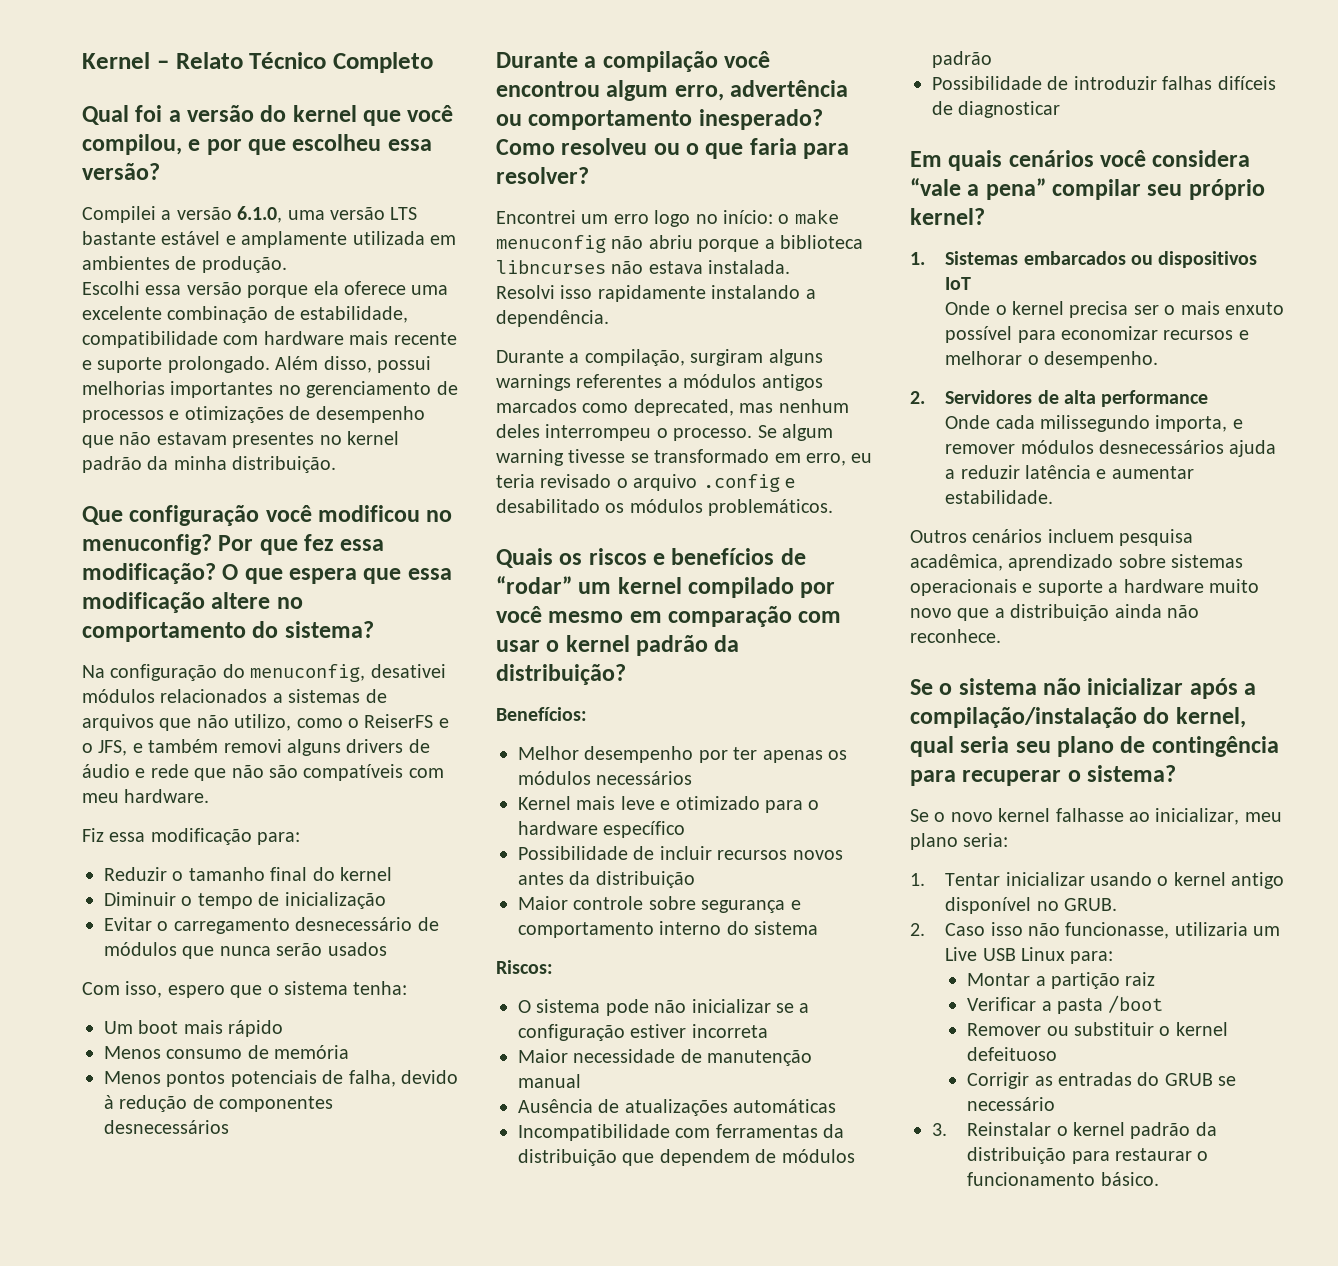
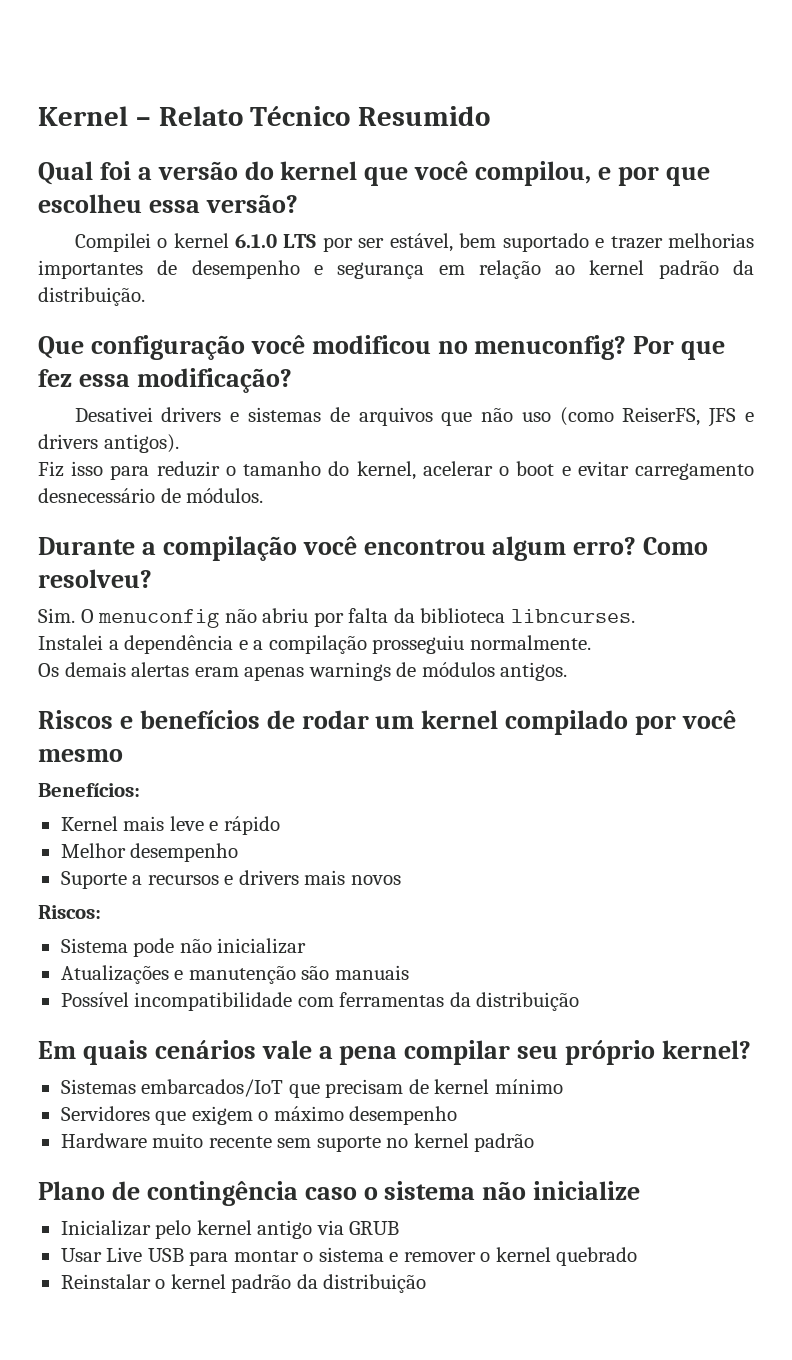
[333,52,433,73] Completo -> [358,106,491,126] Resumido
[161,206,418,223] [82,231,456,248] [82,256,287,273] [82,281,449,298] [82,306,409,323] [82,331,457,348] [82,356,431,373] [82,381,458,398] [82,406,425,423] [82,431,399,448] [82,456,227,473] a versão 6.1.0, uma versão LTS bastante estável e amplamente utilizada em ambientes de produção. // Escolhi essa versão porque ela oferece uma excelente combinação de estabilidade, compatibilidade com hardware mais recente e suporte prolongado. Além disso, possui melhorias importantes no gerenciamento de processos e otimizações de desempenho que não estavam presentes no kernel padrão da minha -> [157,233,754,252] [38,260,754,279] o kernel 6.1.0 LTS por ser estável, bem suportado e trazer melhorias importantes de desempenho e segurança em relação ao kernel padrão da
[222,564,452,584] [82,592,303,613] [82,621,374,642] [82,664,446,682] [82,689,283,703] O que espera que essa modificação altere no comportamento do sistema? // Na configuração do menuconfig, desativei módulos relacionados a -> [74,407,240,422] // Desativei drivers e
[234,714,449,731] [82,739,430,756] [82,764,444,781] [82,789,210,803] [82,828,301,845] [104,867,392,881] [104,892,386,909] [104,917,439,934] [104,942,387,959] [82,981,408,998] [104,1020,284,1037] [104,1045,350,1059] [104,1070,458,1087] [104,1095,334,1112] [104,1120,229,1134] utilizo, como o ReiserFS e o JFS, e também removi alguns drivers de áudio e rede que não são compatíveis com meu hardware. // Fiz essa modificação para: // Reduzir o tamanho final do kernel // Diminuir o tempo de inicialização // Evitar o carregamento desnecessário de módulos que nunca serão usados // Com isso, espero que o sistema tenha: // Um boot mais rápido // Menos consumo de memória // Menos pontos potenciais de falha, devido à redução de componentes desnecessários -> [521,407,754,427] [38,434,179,453] [38,461,755,480] [38,488,264,503] uso (como ReiserFS, JFS e drivers antigos). // Fiz isso para reduzir o tamanho do kernel, acelerar o boot e evitar carregamento desnecessário de módulos.
[674,80,849,101] [496,109,823,130] [496,138,850,159] [496,167,589,184] [496,209,839,227] [496,235,863,253] [496,260,791,274] [496,285,816,302] [496,310,609,327] [496,349,823,366] [496,374,823,391] [496,399,849,416] [496,424,833,441] [496,449,873,466] [496,474,795,492] [496,499,834,516] [496,548,647,568] erro, advertência ou comportamento inesperado? Como resolveu ou o que faria para resolver? // Encontrei um erro logo no início: o make menuconfig não abriu porque a biblioteca libncurses não estava instalada. // Resolvi isso rapidamente instalando a dependência. // Durante a compilação, surgiram alguns warnings referentes a módulos antigos marcados como deprecated, mas nenhum deles interrompeu o processo. Se algum warning tivesse se transformado em erro, eu teria revisado o arquivo .config e desabilitado os módulos problemáticos. // Quais os riscos -> [573,537,709,555] [38,569,152,588] [38,608,635,628] [38,635,591,654] [38,662,568,681] [38,710,113,729] erro? Como resolveu? // Sim. O menuconfig não abriu por falta da biblioteca libncurses. // Instalei a dependência e a compilação prosseguiu normalmente. // Os demais alertas eram apenas warnings de módulos antigos. // Riscos
[496,576,572,594] “rodar” -> [301,710,369,729] rodar
[629,606,842,627] [496,635,740,656] [496,664,626,685] [496,707,587,721] [518,746,847,763] [518,771,693,785] [518,796,820,813] [518,821,686,838] [518,846,843,860] [518,871,695,888] [518,896,801,913] [518,921,819,938] em comparação com usar o kernel padrão da distribuição? // Benefícios: // Melhor desempenho por ter apenas os módulos necessários // Kernel mais leve e otimizado para o hardware específico // Possibilidade de incluir recursos novos antes da distribuição // Maior controle sobre segurança e comportamento interno do sistema -> [38,783,140,797] [60,816,280,835] [60,843,239,862] [60,870,401,889] // Benefícios: // Kernel mais leve e rápido // Melhor desempenho // Suporte a recursos e drivers mais novos
[518,999,601,1013] O sistema -> [60,938,128,953] Sistema
[776,1003,810,1013] [518,1024,768,1041] [518,1049,813,1066] [518,1074,581,1088] [518,1099,837,1116] [518,1124,845,1141] [518,1149,855,1166] [932,51,992,68] [932,76,1276,90] [932,101,1061,118] [910,150,1251,171] [910,178,1265,200] [910,208,985,225] [910,251,1258,268] [945,277,972,290] [945,301,1285,318] [945,326,1249,343] [945,351,1159,368] [910,390,1209,407] [945,415,1243,432] [945,440,1277,457] [945,465,1194,479] [945,490,1054,504] [910,529,1194,546] [910,554,1244,571] [910,579,1259,596] [910,604,1199,621] [910,629,1001,643] [910,678,1257,699] [910,707,1246,728] [910,736,1279,757] [910,765,1177,786] [910,808,1282,825] [910,833,1009,850] [910,872,1285,889] [945,897,1118,914] [910,922,1281,939] [945,947,1114,964] [967,972,1156,989] [967,995,1164,1014] [967,1022,1228,1036] [967,1047,1058,1061] [967,1072,1237,1089] [967,1097,1056,1111] [932,1123,947,1136] se a configuração estiver incorreta // Maior necessidade de manutenção manual // Ausência de atualizações automáticas // Incompatibilidade com ferramentas da distribuição que dependem de módulos padrão // Possibilidade de introduzir falhas difíceis de diagnosticar // Em quais cenários você considera “vale a pena” compilar seu próprio kernel? // 1. Sistemas embarcados ou dispositivos IoT // Onde o kernel precisa ser o mais enxuto possível para economizar recursos e melhorar o desempenho. // 2. Servidores de alta performance // Onde cada milissegundo importa, e remover módulos desnecessários ajuda a reduzir latência e aumentar estabilidade. // Outros cenários incluem pesquisa acadêmica, aprendizado sobre sistemas operacionais e suporte a hardware muito novo que a distribuição ainda não reconhece. // Se o sistema não inicializar após a compilação/instalação do kernel, qual seria seu plano de contingência para recuperar o sistema? // Se o novo kernel falhasse ao inicializar, meu plano seria: // 1. Tentar inicializar usando o kernel antigo disponível no GRUB. // 2. Caso isso não funcionasse, utilizaria um Live USB Linux para: // Montar a partição raiz // Verificar a pasta /boot // Remover ou substituir o kernel defeituoso // Corrigir as entradas do GRUB se necessário // 3. -> [60,965,409,984] [60,992,580,1011] [38,1040,751,1065] [60,1079,563,1098] [60,1106,458,1125] [60,1133,535,1152] [38,1181,641,1206] [60,1220,400,1239] [60,1247,638,1266] // Atualizações e manutenção são manuais // Possível incompatibilidade com ferramentas da distribuição // Em quais cenários vale a pena compilar seu próprio kernel? // Sistemas embarcados/IoT que precisam de kernel mínimo // Servidores que exigem o máximo desempenho // Hardware muito recente sem suporte no kernel padrão // Plano de contingência caso o sistema não inicialize // Inicializar pelo kernel antigo via GRUB // Usar Live USB para montar o sistema e remover o kernel quebrado //
[1071,1148,1209,1164] [967,1172,1159,1186] para restaurar o funcionamento básico. -> (427, 1283) none

